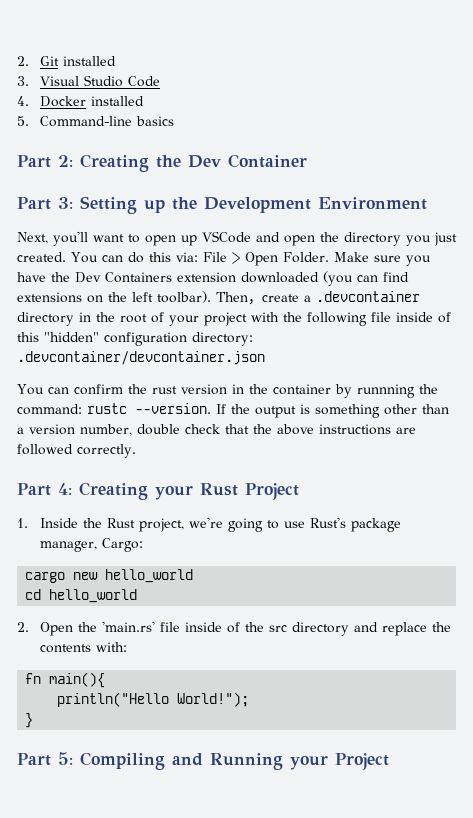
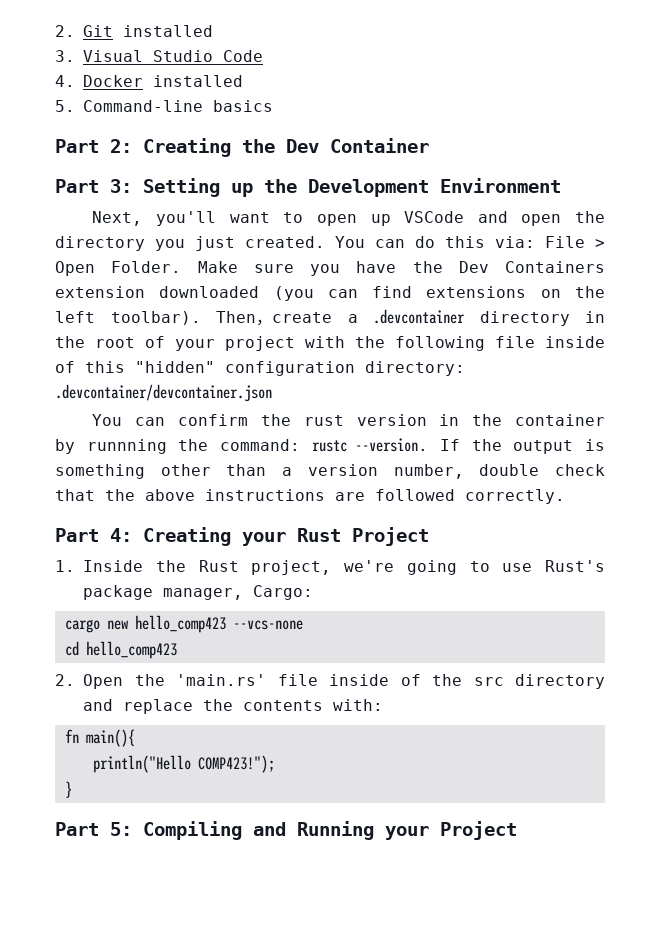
[105,569,194,583] hello_world -> [134,615,303,633] hello_comp423 --vcs-none
[49,589,138,603] hello_world -> [85,641,177,659] hello_comp423
[177,692,250,707] World!"); -> [197,755,275,773] COMP423!");

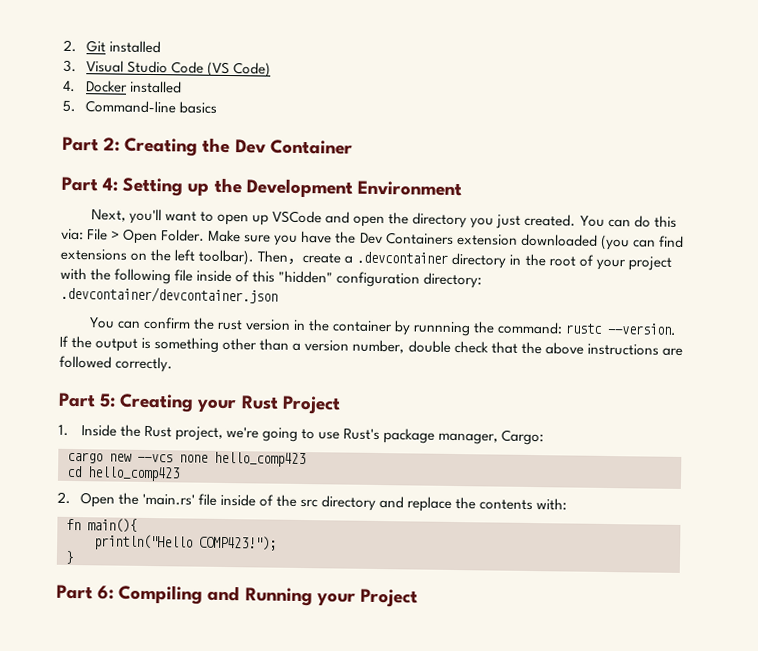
(263, 56) none -> [206,61,271,78] (VS Code)
[110,179,132,193] 3: -> [102,177,119,192] 4:
[110,528,132,542] 4: -> [99,393,117,408] 5:
[134,615,303,633] hello_comp423 --vcs-none -> [137,451,306,468] --vcs none hello_comp423
[110,822,132,836] 5: -> [97,585,115,600] 6:

